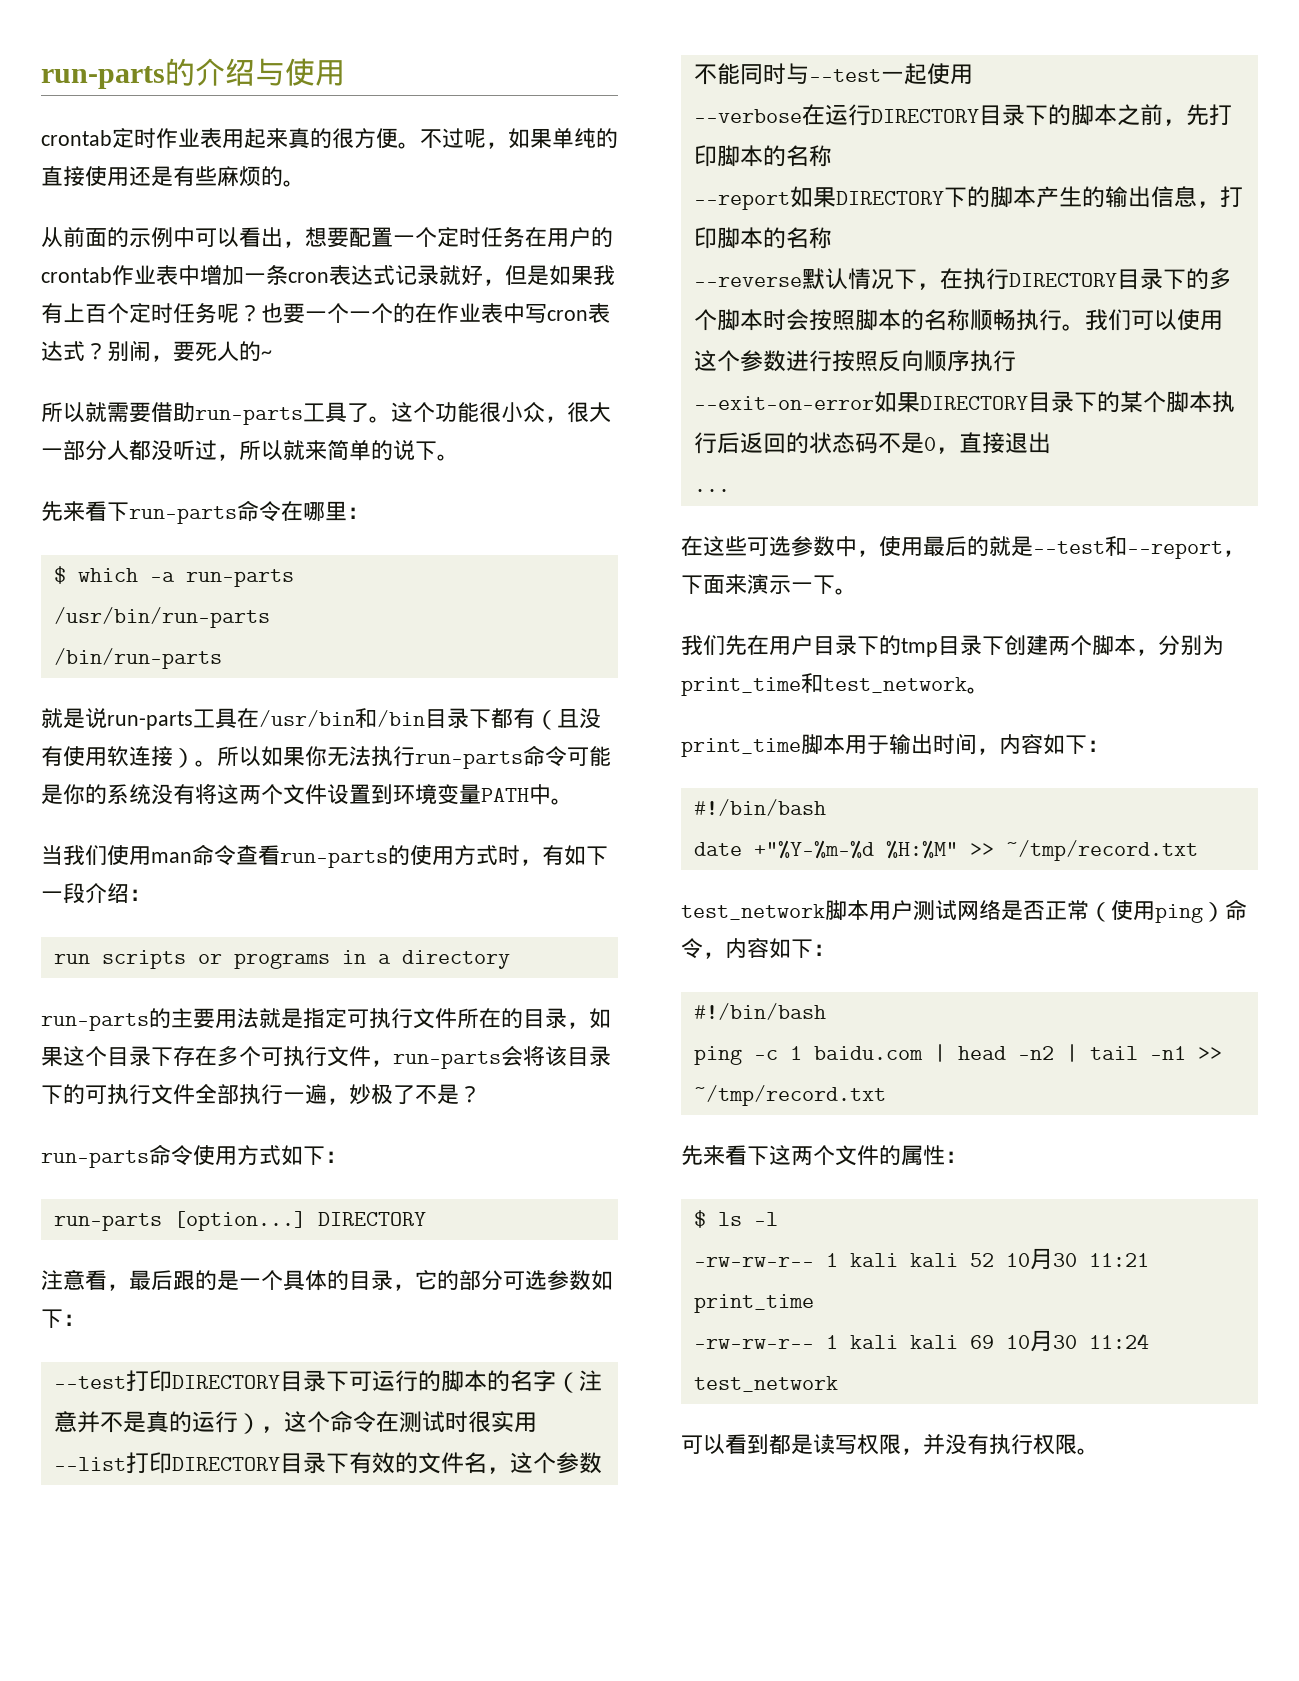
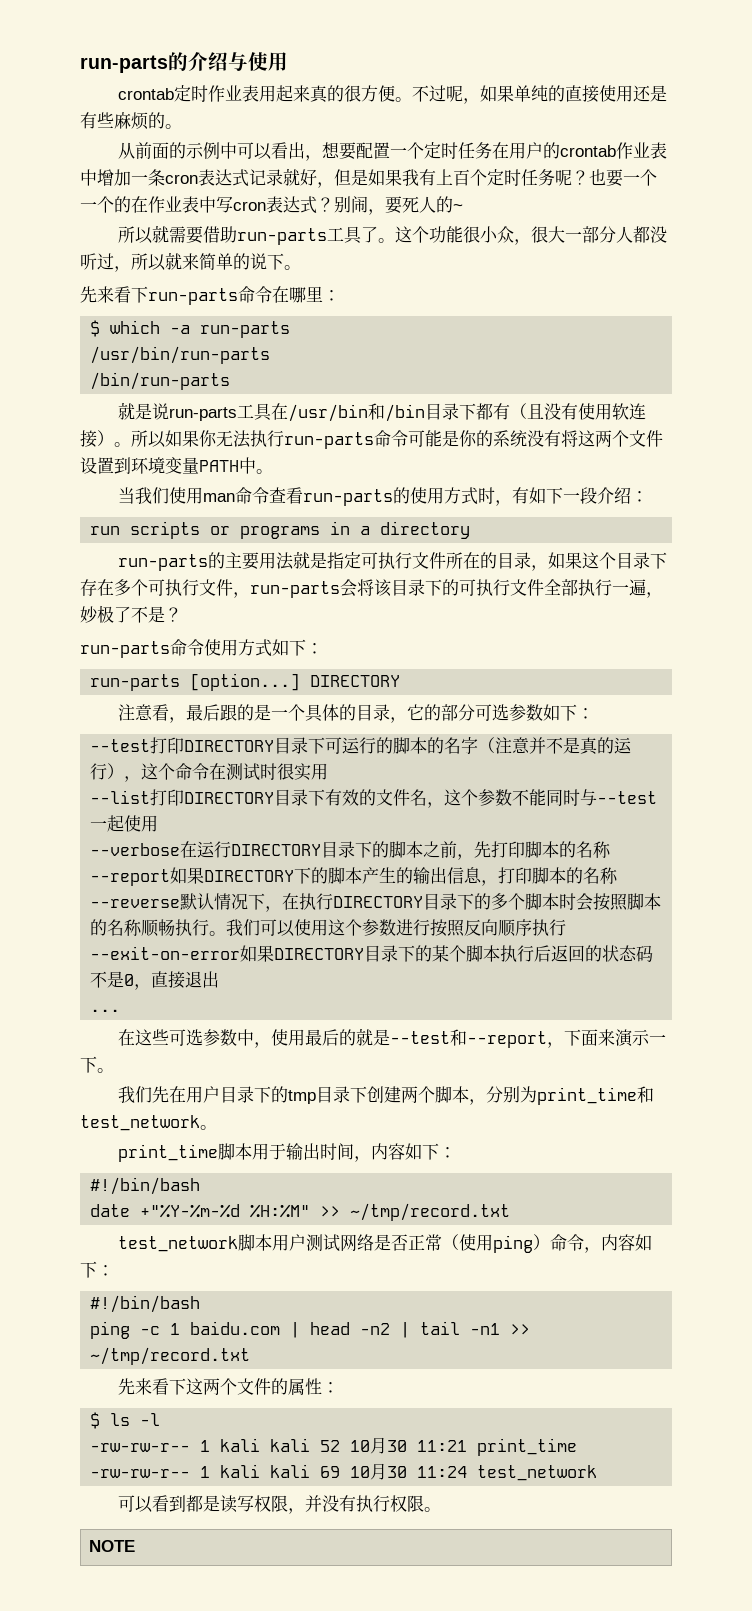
(1099, 1451) none -> [89,1540,136,1552] // NOTE

